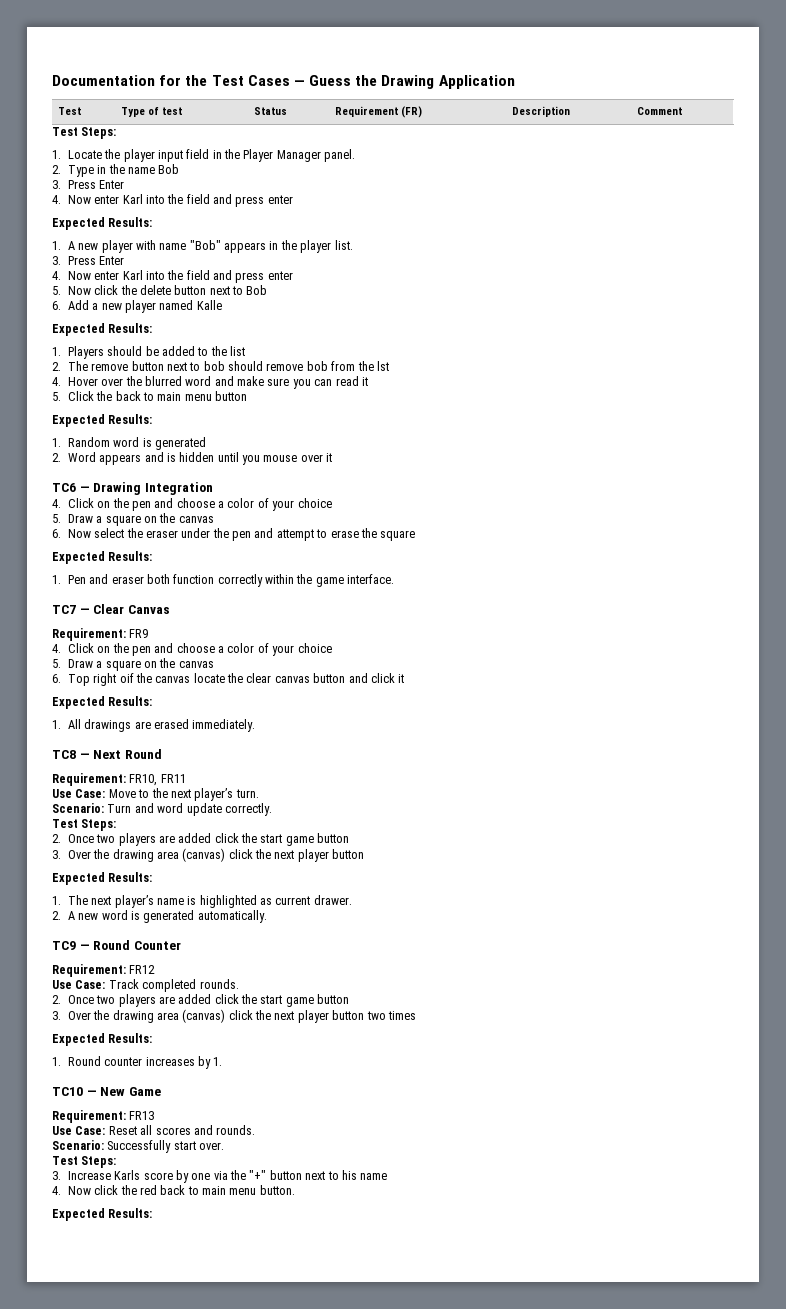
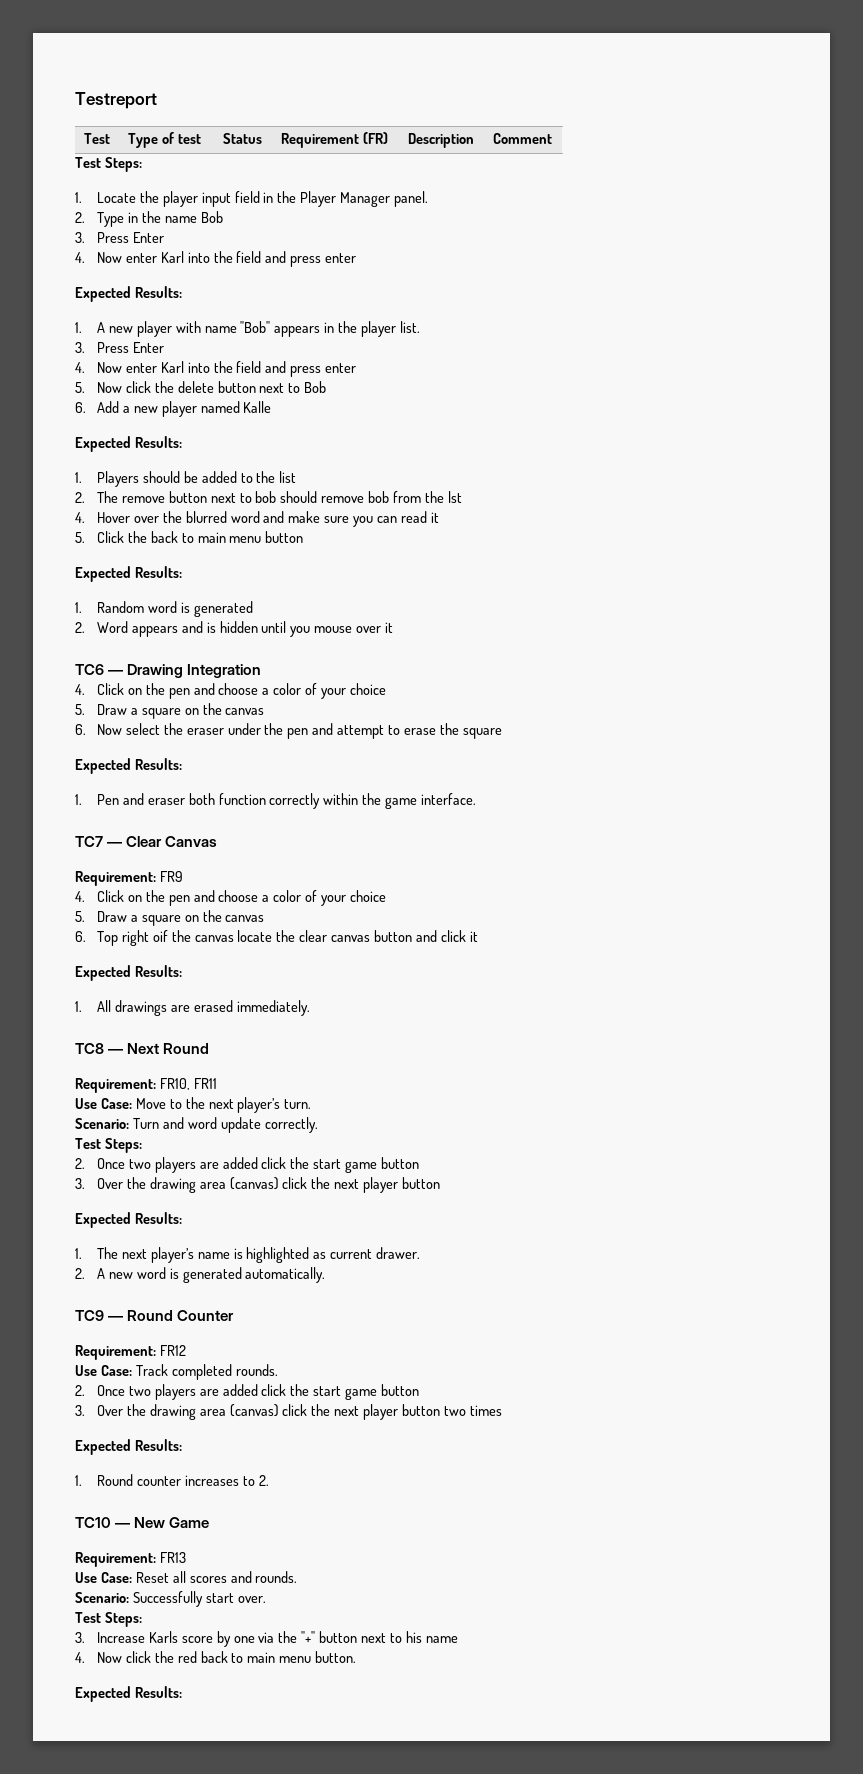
[52,75,515,89] Documentation for the Test Cases — Guess the Drawing Application -> [75,92,157,109] Testreport
[197,1056,223,1069] by 1. -> [242,1475,269,1486] to 2.

